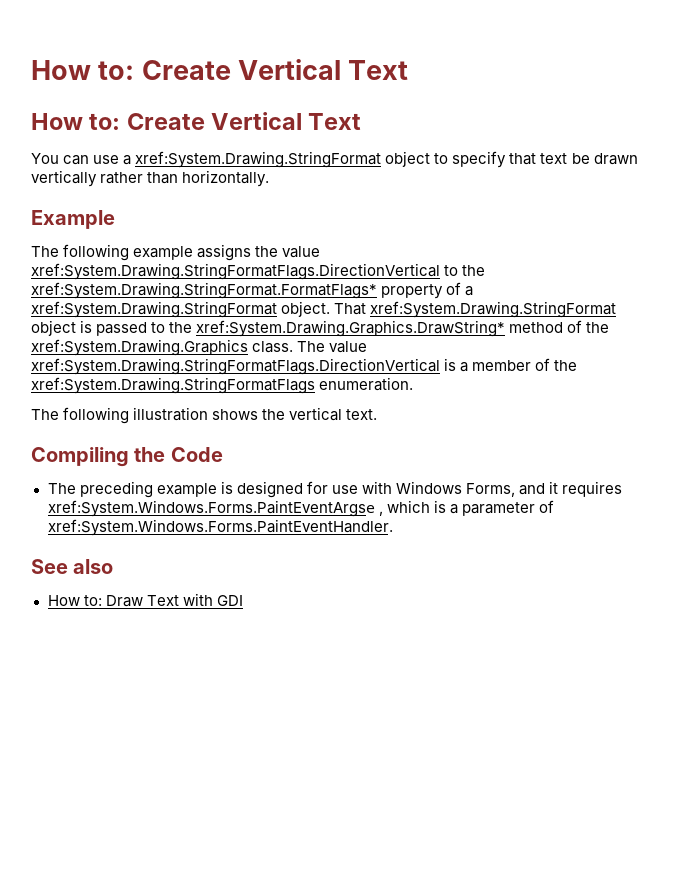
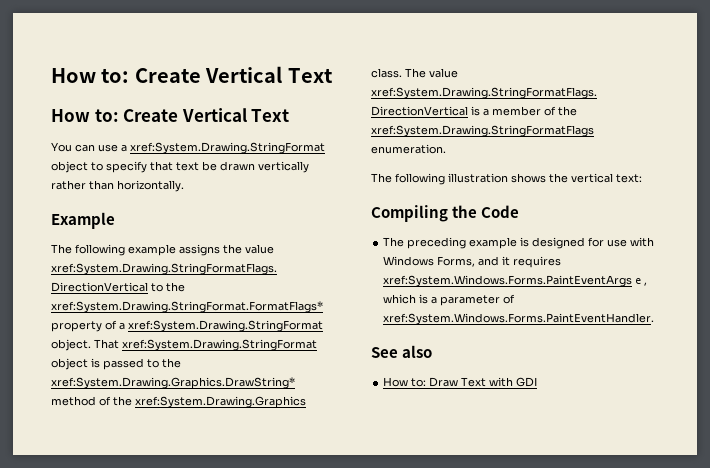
[346,409,378,420] text. -> [616,174,642,183] text:
[47,500,375,517] xref:System.Windows.Forms.PaintEventArgse -> [383,275,642,287] xref:System.Windows.Forms.PaintEventArgs e

